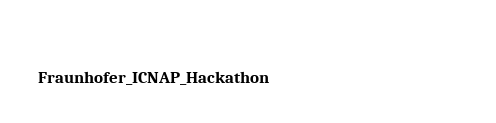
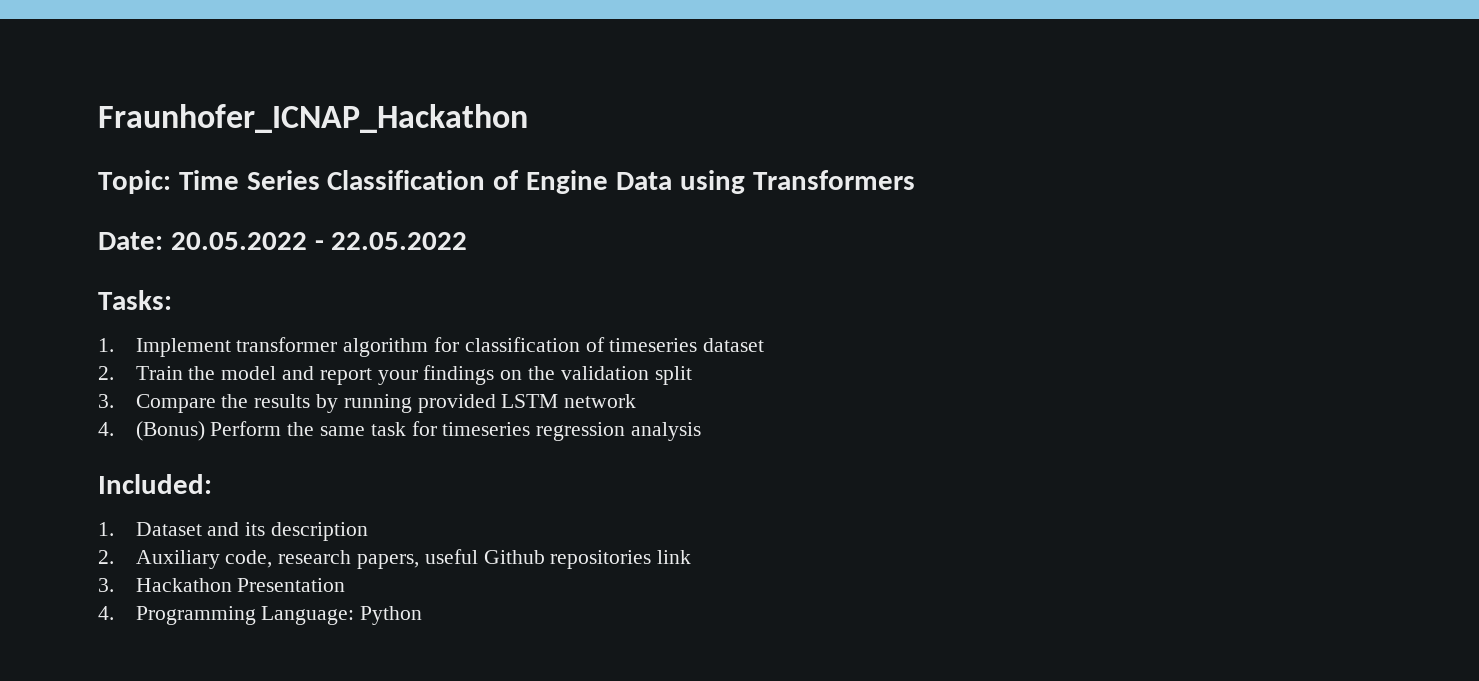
(269, 78) none -> [98,170,915,194] [98,232,468,250] [98,290,172,310] [98,337,765,357] [98,365,692,385] [98,394,637,413] [98,421,701,441] [98,474,212,494] [98,522,368,541] [98,549,692,569] [98,578,346,592] [98,606,423,625] // Topic: Time Series Classification of Engine Data using Transformers // Date: 20.05.2022 - 22.05.2022 // Tasks: // 1. Implement transformer algorithm for classification of timeseries dataset // 2. Train the model and report your findings on the validation split // 3. Compare the results by running provided LSTM network // 4. (Bonus) Perform the same task for timeseries regression analysis // Included: // 1. Dataset and its description // 2. Auxiliary code, research papers, useful Github repositories link // 3. Hackathon Presentation // 4. Programming Language: Python

